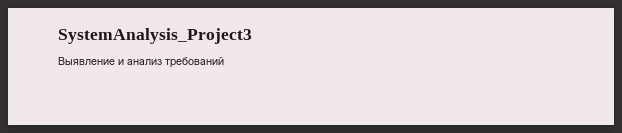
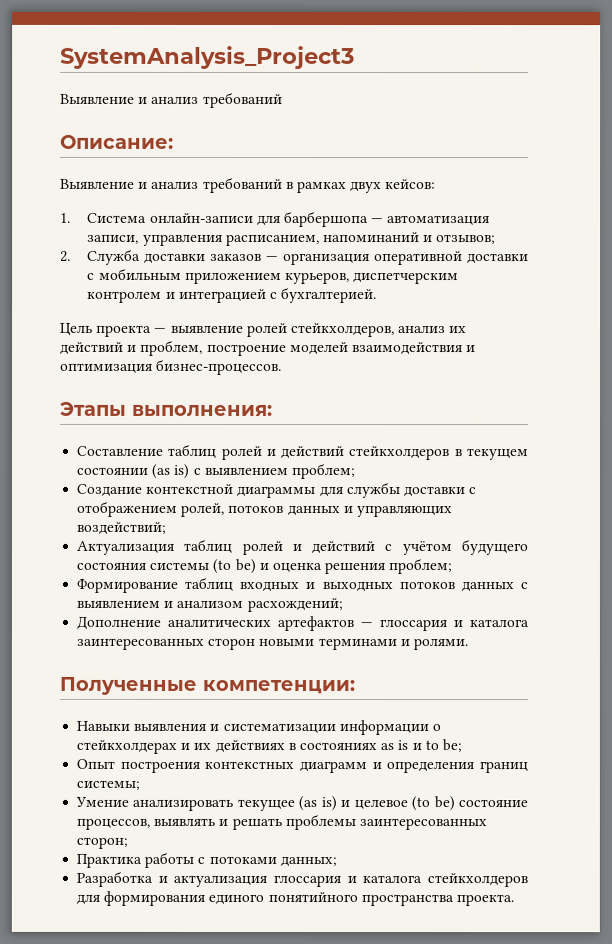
(224, 62) none -> [60,134,174,149] [60,176,437,194] [60,210,491,228] [87,232,497,247] [60,248,529,266] [87,267,460,285] [87,286,378,304] [60,322,468,338] [60,339,477,356] [60,358,283,375] [60,401,273,416] [77,443,529,461] [76,462,356,480] [76,482,477,499] [76,500,452,518] [76,521,167,535] [76,538,528,556] [76,558,453,575] [76,576,528,593] [76,597,343,613] [76,615,529,632] [76,637,468,651] [59,676,355,695] [76,720,441,736] [76,739,462,754] [76,758,528,774] [76,779,141,790] [75,795,528,812] [76,813,487,831] [76,836,129,849] [76,851,337,868] [76,870,528,888] [76,890,514,907] // Описание: // Выявление и анализ требований в рамках двух кейсов: // 1. Система онлайн-записи для барбершопа — автоматизация записи, управления расписанием, напоминаний и отзывов; // 2. Служба доставки заказов — организация оперативной доставки с мобильным приложением курьеров, диспетчерским контролем и интеграцией с бухгалтерией. // Цель проекта — выявление ролей стейкхолдеров, анализ их действий и проблем, построение моделей взаимодействия и оптимизация бизнес-процессов. // Этапы выполнения: // Составление таблиц ролей и действий стейкхолдеров в текущем состоянии (as is) с выявлением проблем; // Создание контекстной диаграммы для службы доставки с отображением ролей, потоков данных и управляющих воздействий; // Актуализация таблиц ролей и действий с учётом будущего состояния системы (to be) и оценка решения проблем; // Формирование таблиц входных и выходных потоков данных с выявлением и анализом расхождений; // Дополнение аналитических артефактов — глоссария и каталога заинтересованных сторон новыми терминами и ролями. // Полученные компетенции: // Навыки выявления и систематизации информации о стейкхолдерах и их действиях в состояниях as is и to be; // Опыт построения контекстных диаграмм и определения границ системы; // Умение анализировать текущее (as is) и целевое (to be) состояние процессов, выявлять и решать проблемы заинтересованных сторон; // Практика работы с потоками данных; // Разработка и актуализация глоссария и каталога стейкхолдеров для формирования единого понятийного пространства проекта.

